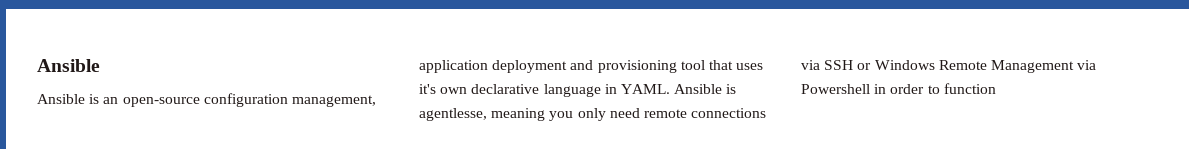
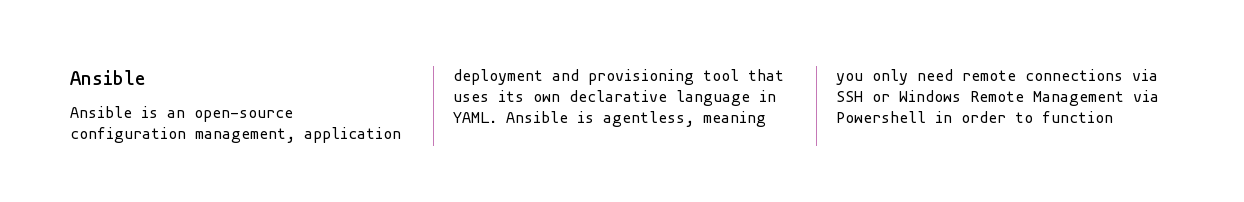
[419,84,436,94] it's -> [498,90,524,102] its
[419,108,487,121] agentlesse, -> [603,111,694,127] agentless,

